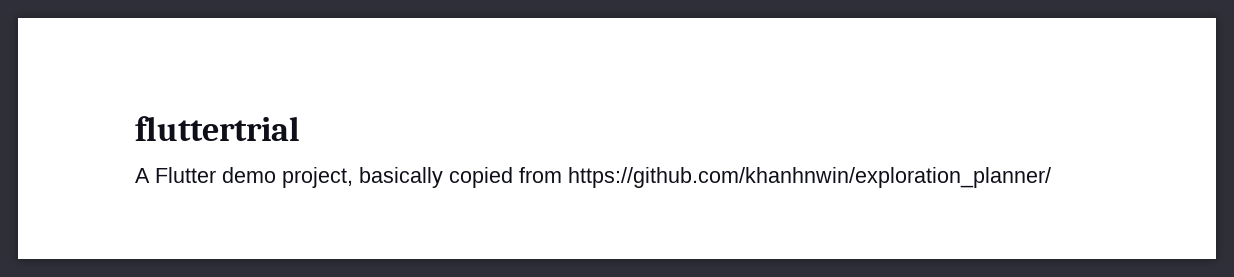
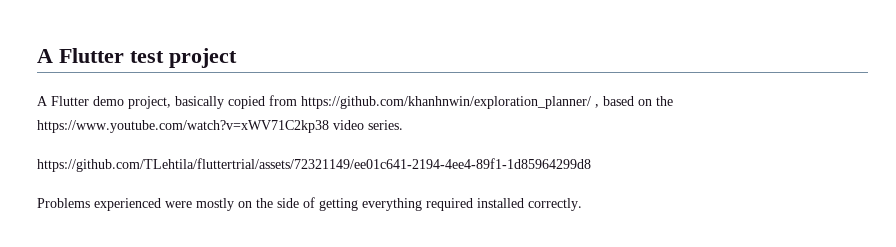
[135,116,300,141] fluttertrial -> [37,48,237,68] A Flutter test project
(1051, 177) none -> [595,96,673,108] [37,120,403,133] [37,158,591,172] [37,197,582,211] , based on the https://www.youtube.com/watch?v=xWV71C2kp38 video series. // https://github.com/TLehtila/fluttertrial/assets/72321149/ee01c641-2194-4ee4-89f1-1d85964299d8 // Problems experienced were mostly on the side of getting everything required installed correctly.

